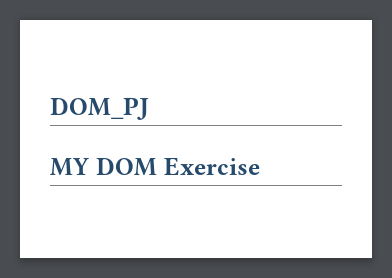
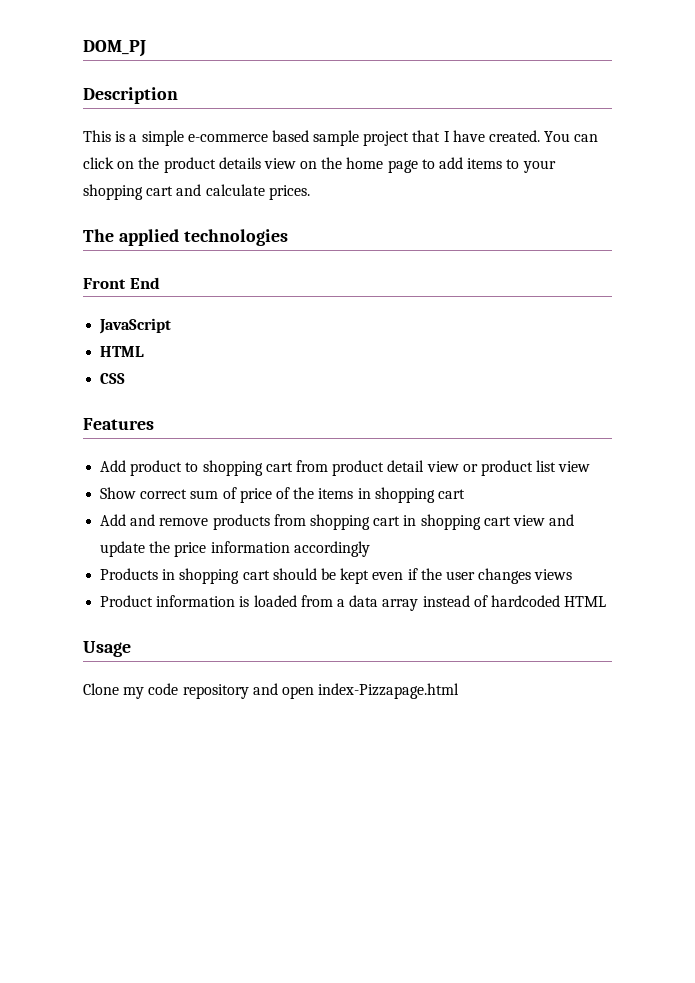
[50,157,260,176] MY DOM Exercise -> [83,87,178,104] [83,130,599,146] [83,157,556,173] [83,184,310,200] [83,229,288,246] [83,277,160,289] [99,318,172,334] [100,346,145,357] [100,373,126,384] [83,418,154,430] [100,460,591,476] [100,487,465,503] [100,514,575,530] [100,541,370,557] [100,568,573,584] [100,595,607,611] [83,641,131,657] [83,683,460,699] Description // This is a simple e-commerce based sample project that I have created. You can click on the product details view on the home page to add items to your shopping cart and calculate prices. // The applied technologies // Front End // JavaScript // HTML // CSS // Features // Add product to shopping cart from product detail view or product list view // Show correct sum of price of the items in shopping cart // Add and remove products from shopping cart in shopping cart view and update the price information accordingly // Products in shopping cart should be kept even if the user changes views // Product information is loaded from a data array instead of hardcoded HTML // Usage // Clone my code repository and open index-Pizzapage.html

